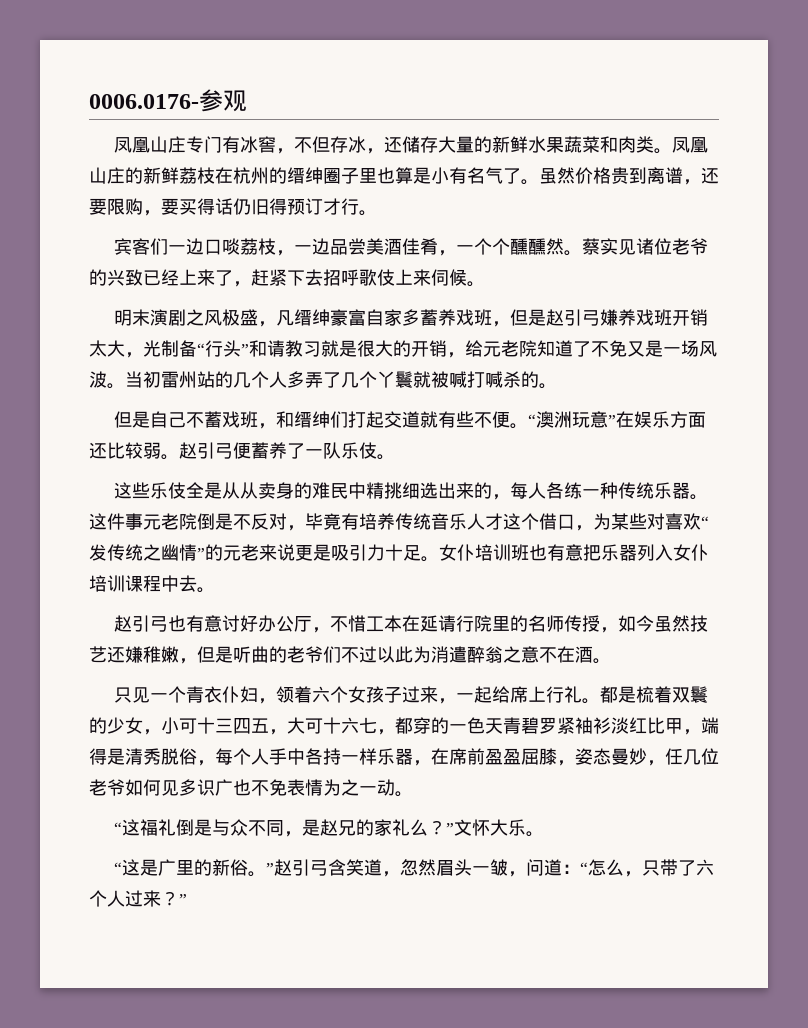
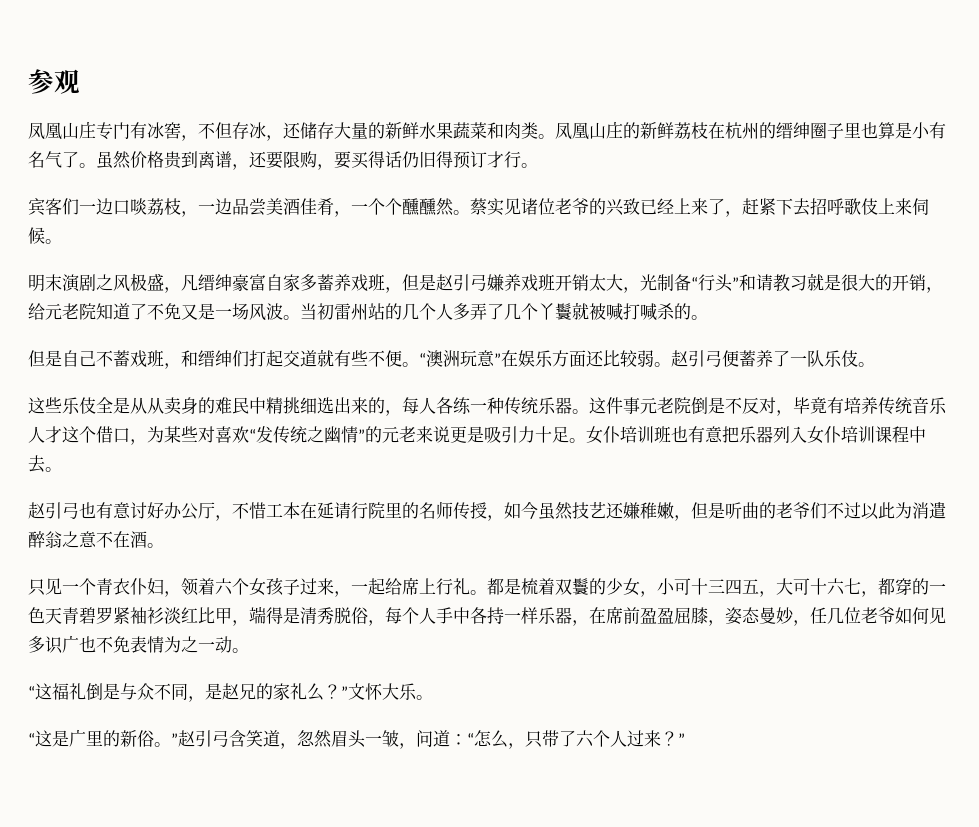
[89,94,199,109] 0006.0176- -> (28, 81) none

